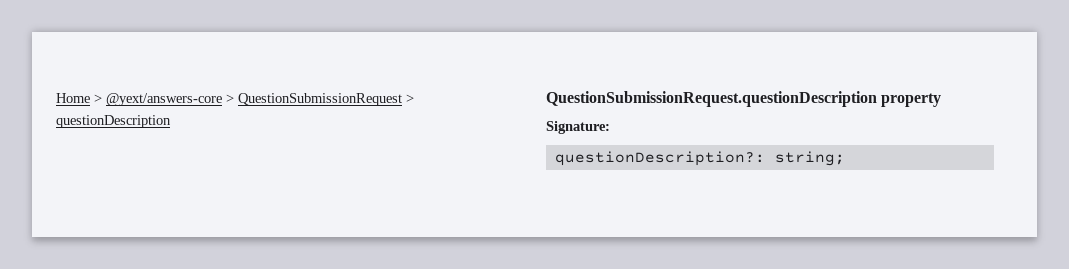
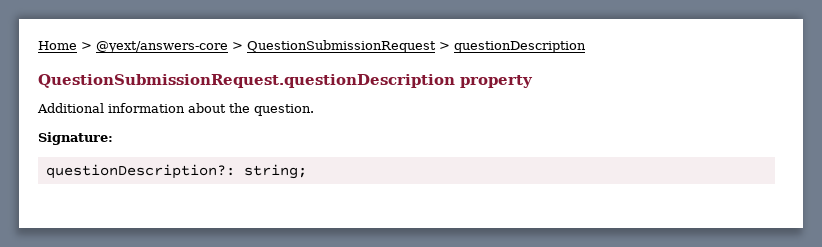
(942, 100) none -> [37,103,314,116] // Additional information about the question.

